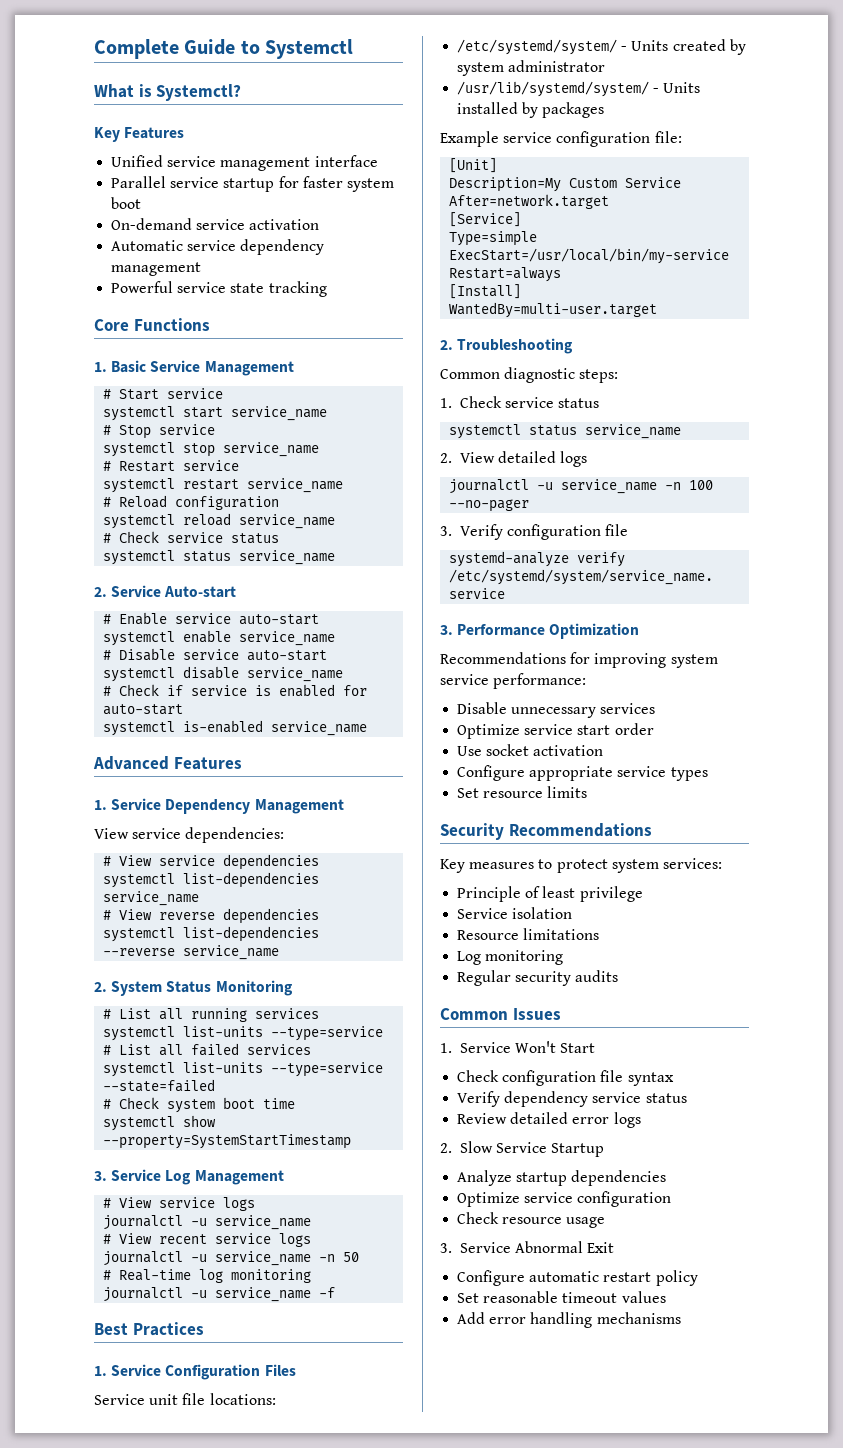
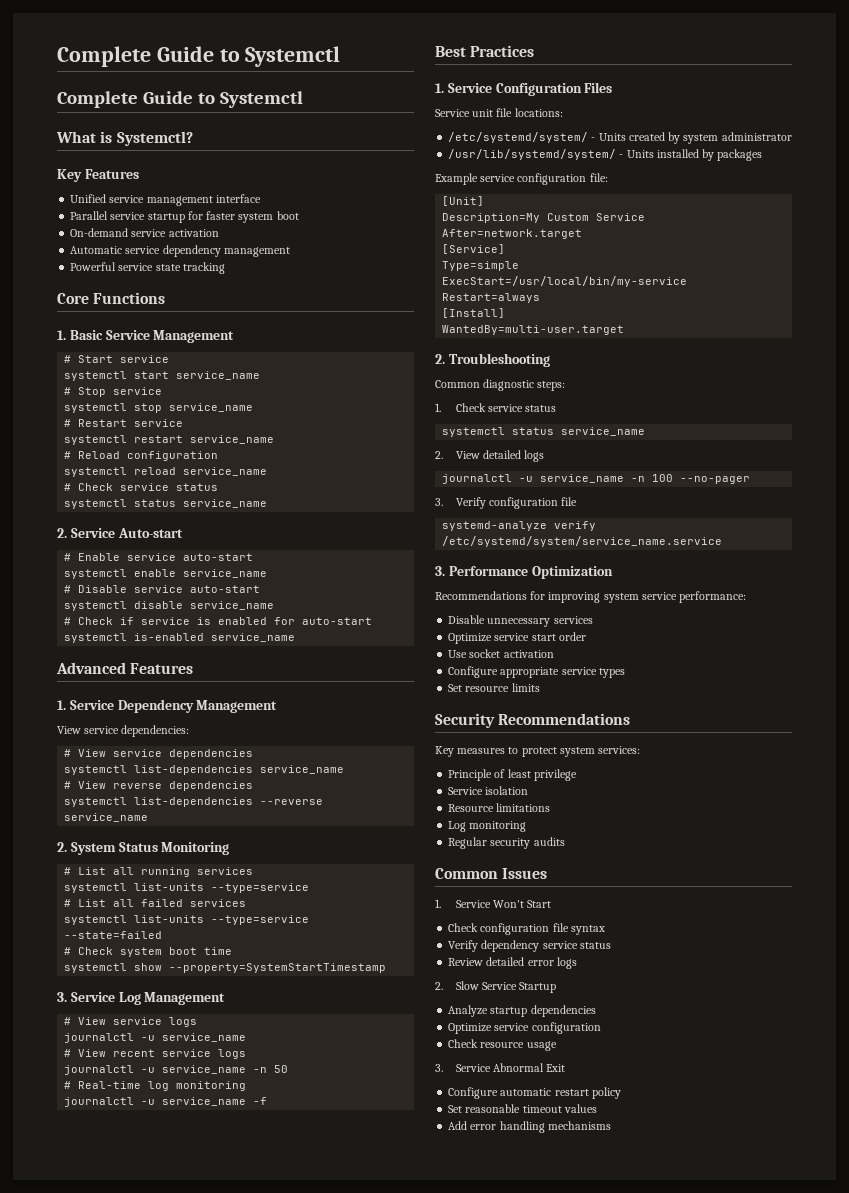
[94,39,354,59] Complete Guide to Systemctl -> [57,46,341,67] [57,91,303,108] Complete Guide to Systemctl // Complete Guide to Systemctl

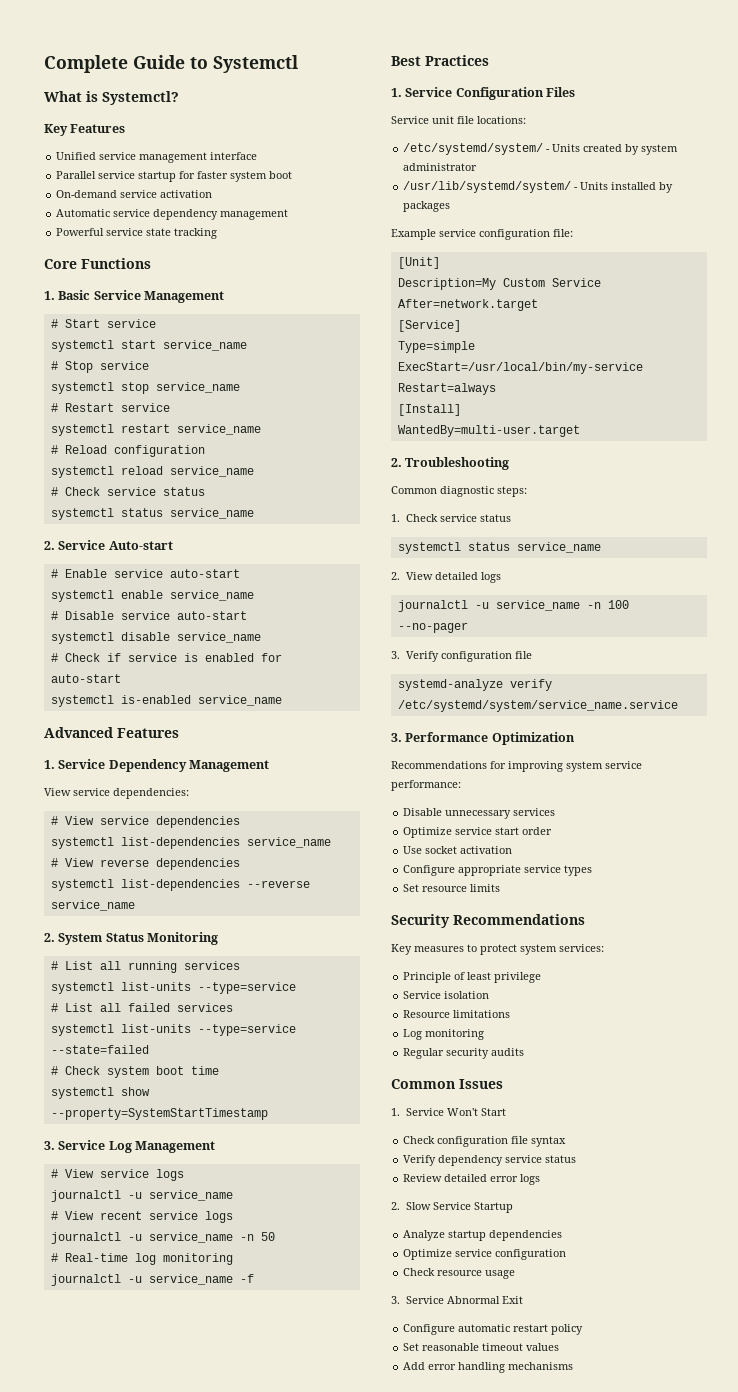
[57,46,341,67] [57,91,303,108] Complete Guide to Systemctl // Complete Guide to Systemctl -> [44,55,298,73] Complete Guide to Systemctl

